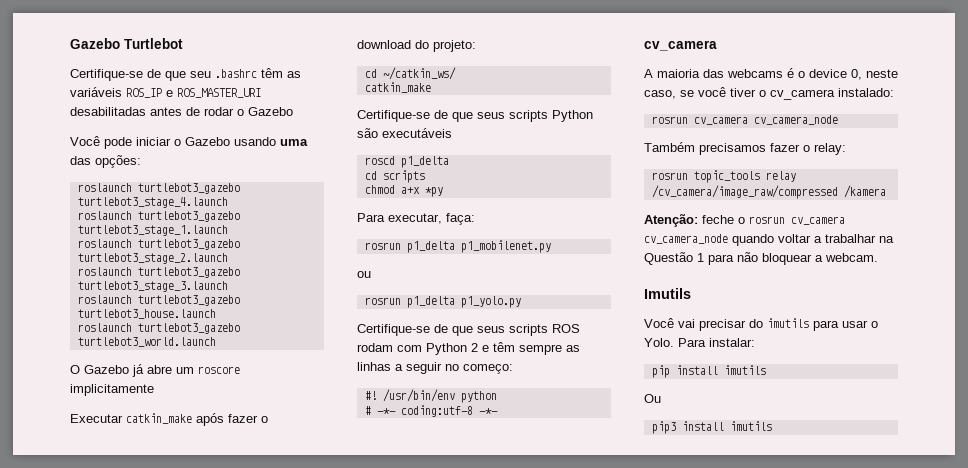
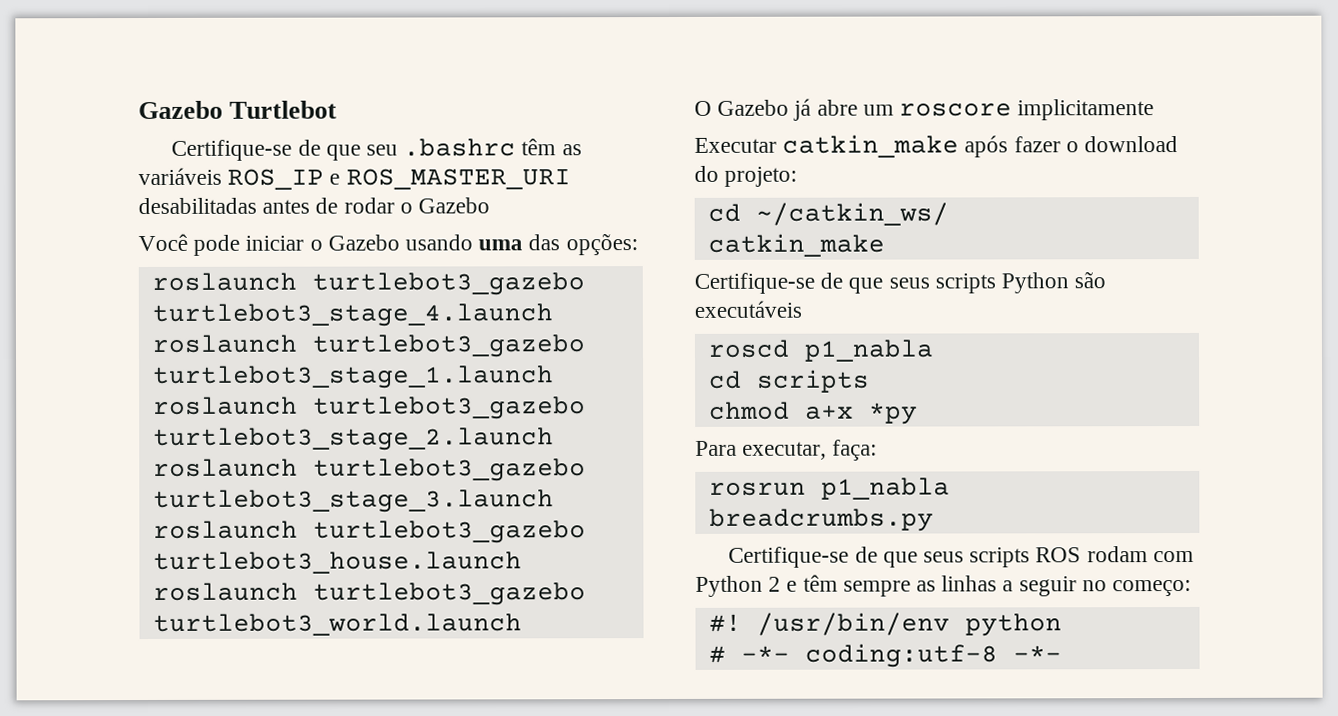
[400,156,449,168] p1_delta -> [803,339,934,362] p1_nabla
[406,240,551,253] [357,271,371,278] [364,296,521,308] p1_delta p1_mobilenet.py // ou // rosrun p1_delta p1_yolo.py -> [820,477,950,500] [708,508,934,532] p1_nabla breadcrumbs.py
[644,40,717,51] [644,68,898,80] [644,87,894,100] [651,115,838,125] [644,142,846,155] [651,170,796,183] [651,185,886,199] [644,214,845,227] [644,234,894,246] [644,252,878,265] [644,288,691,299] [644,318,878,331] [644,338,755,347] [651,365,766,378] [644,394,661,403] [651,421,772,434] // cv_camera // A maioria das webcams é o device 0, neste caso, se você tiver o cv_camera instalado: // rosrun cv_camera cv_camera_node // Também precisamos fazer o relay: // rosrun topic_tools relay /cv_camera/image_raw/compressed /kamera // Atenção: feche o rosrun cv_camera cv_camera_node quando voltar a trabalhar na Questão 1 para não bloquear a webcam. // Imutils // Você vai precisar do imutils para usar o Yolo. Para instalar: // pip install imutils // Ou // pip3 install imutils -> (1062, 653) none

